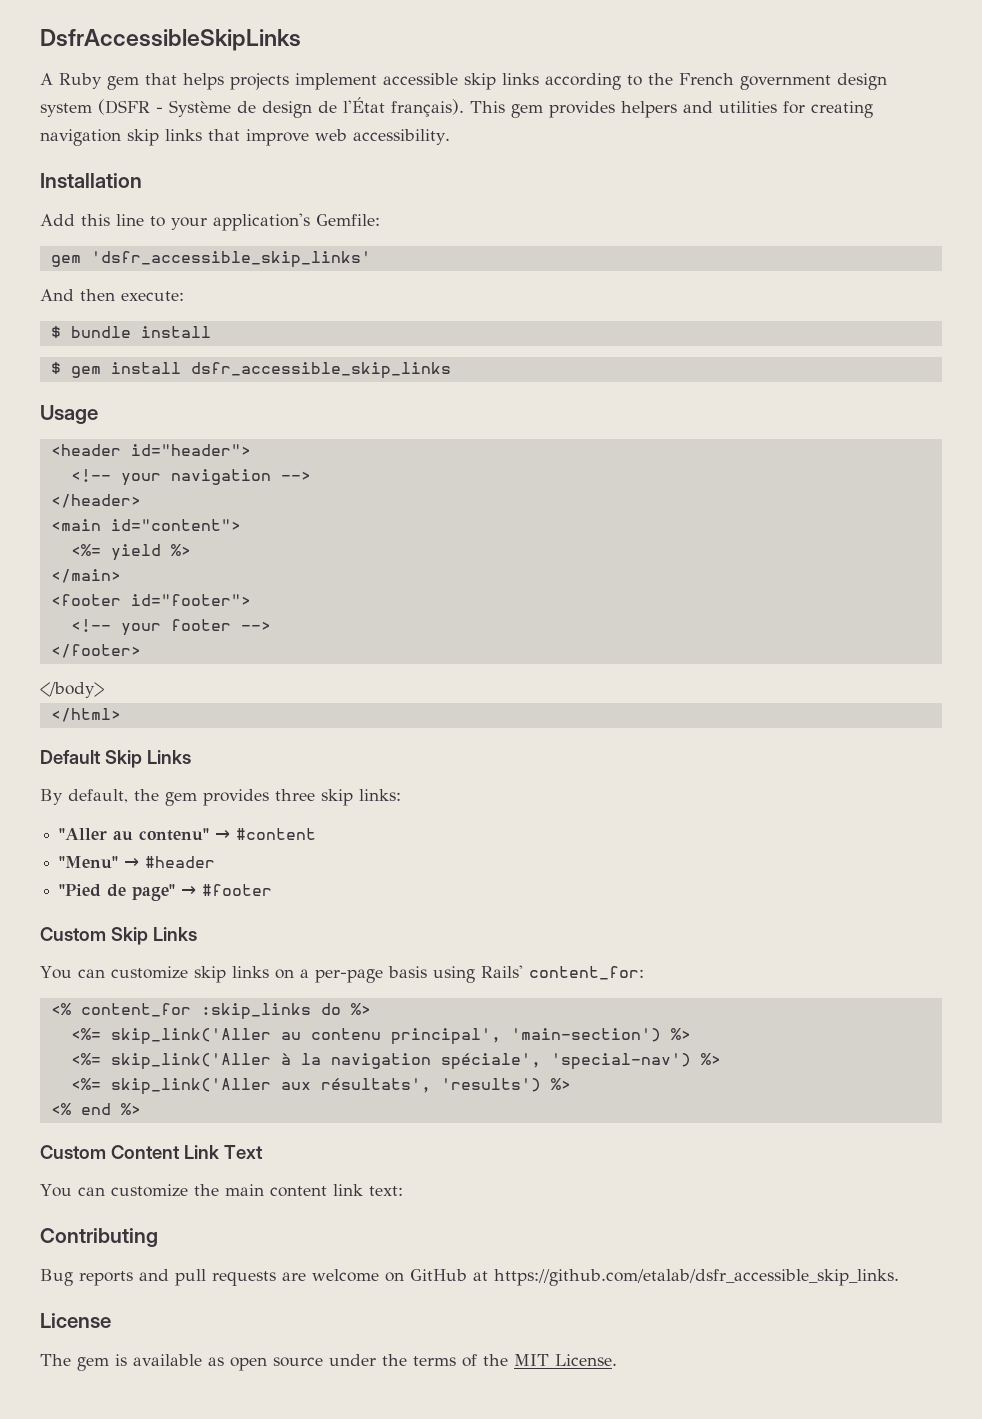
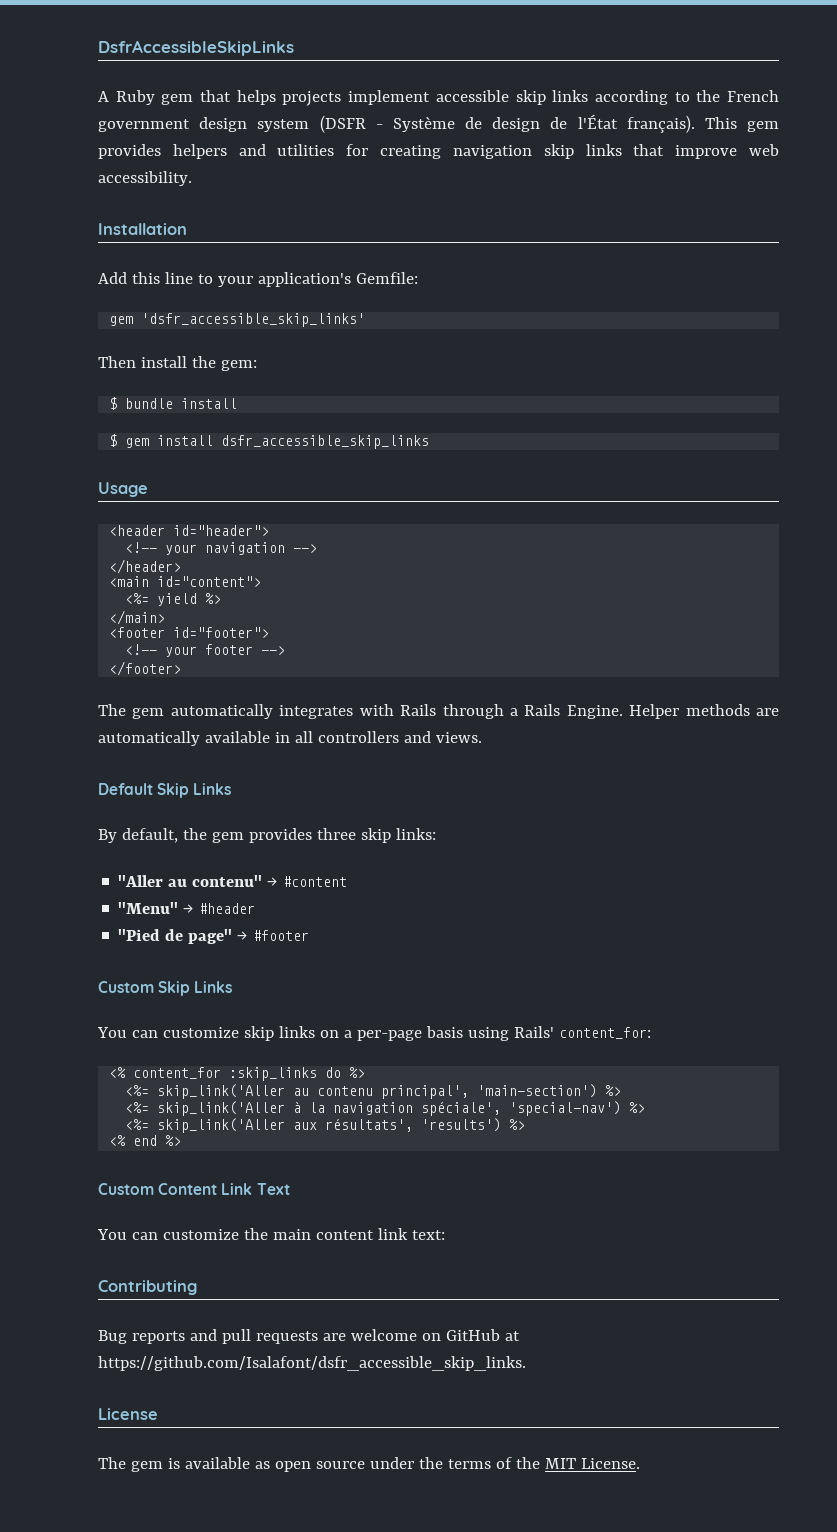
[40,289,184,301] And then execute: -> [98,356,257,371] Then install the gem:
[40,682,104,698] [50,708,121,722] </body> // </html> -> [98,704,779,719] [98,731,482,746] The gem automatically integrates with Rails through a Rails Engine. Helper methods are automatically available in all controllers and views.
[494,1269,899,1286] https://github.com/etalab/dsfr_accessible_skip_links. -> [98,1356,526,1371] https://github.com/Isalafont/dsfr_accessible_skip_links.

